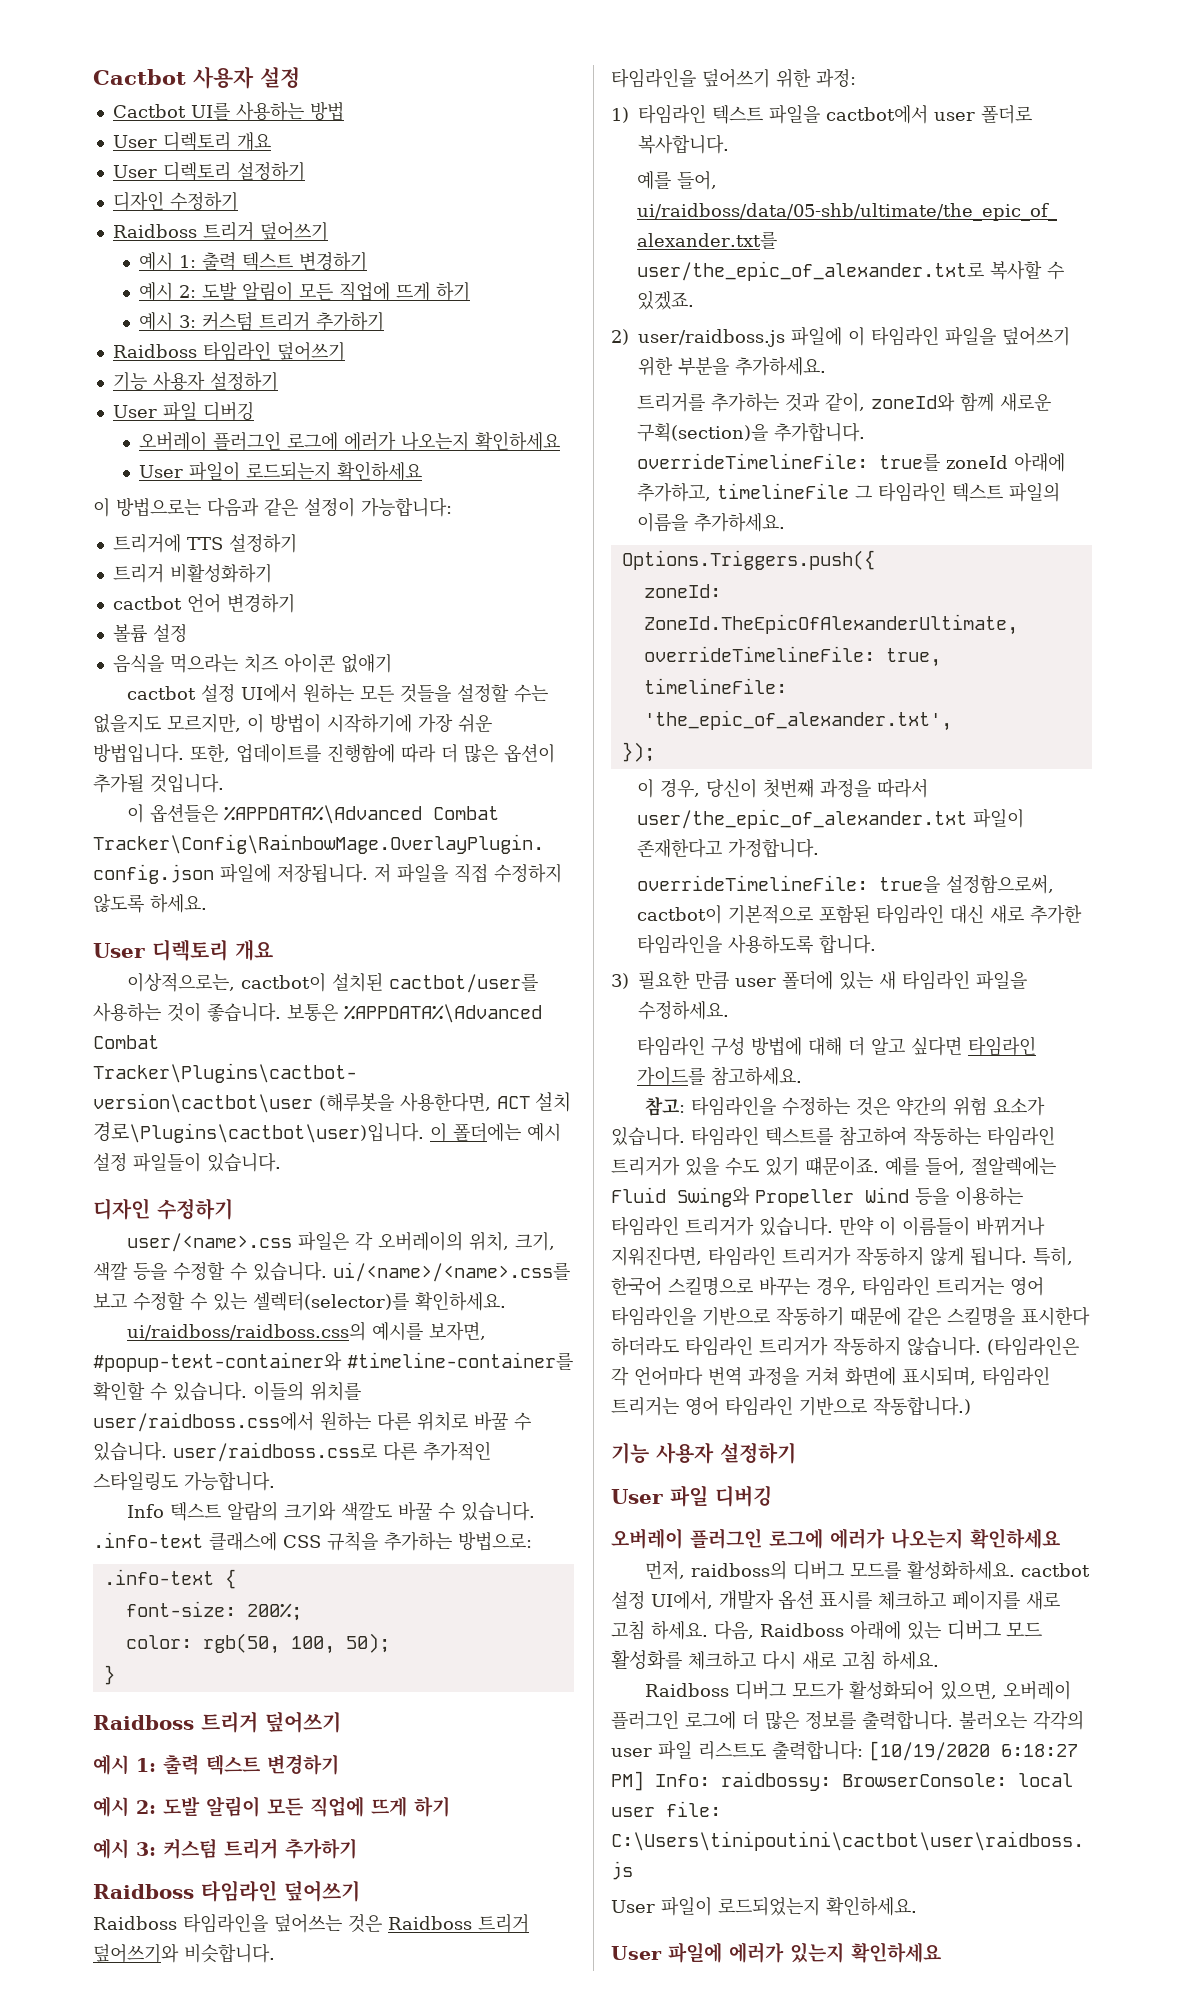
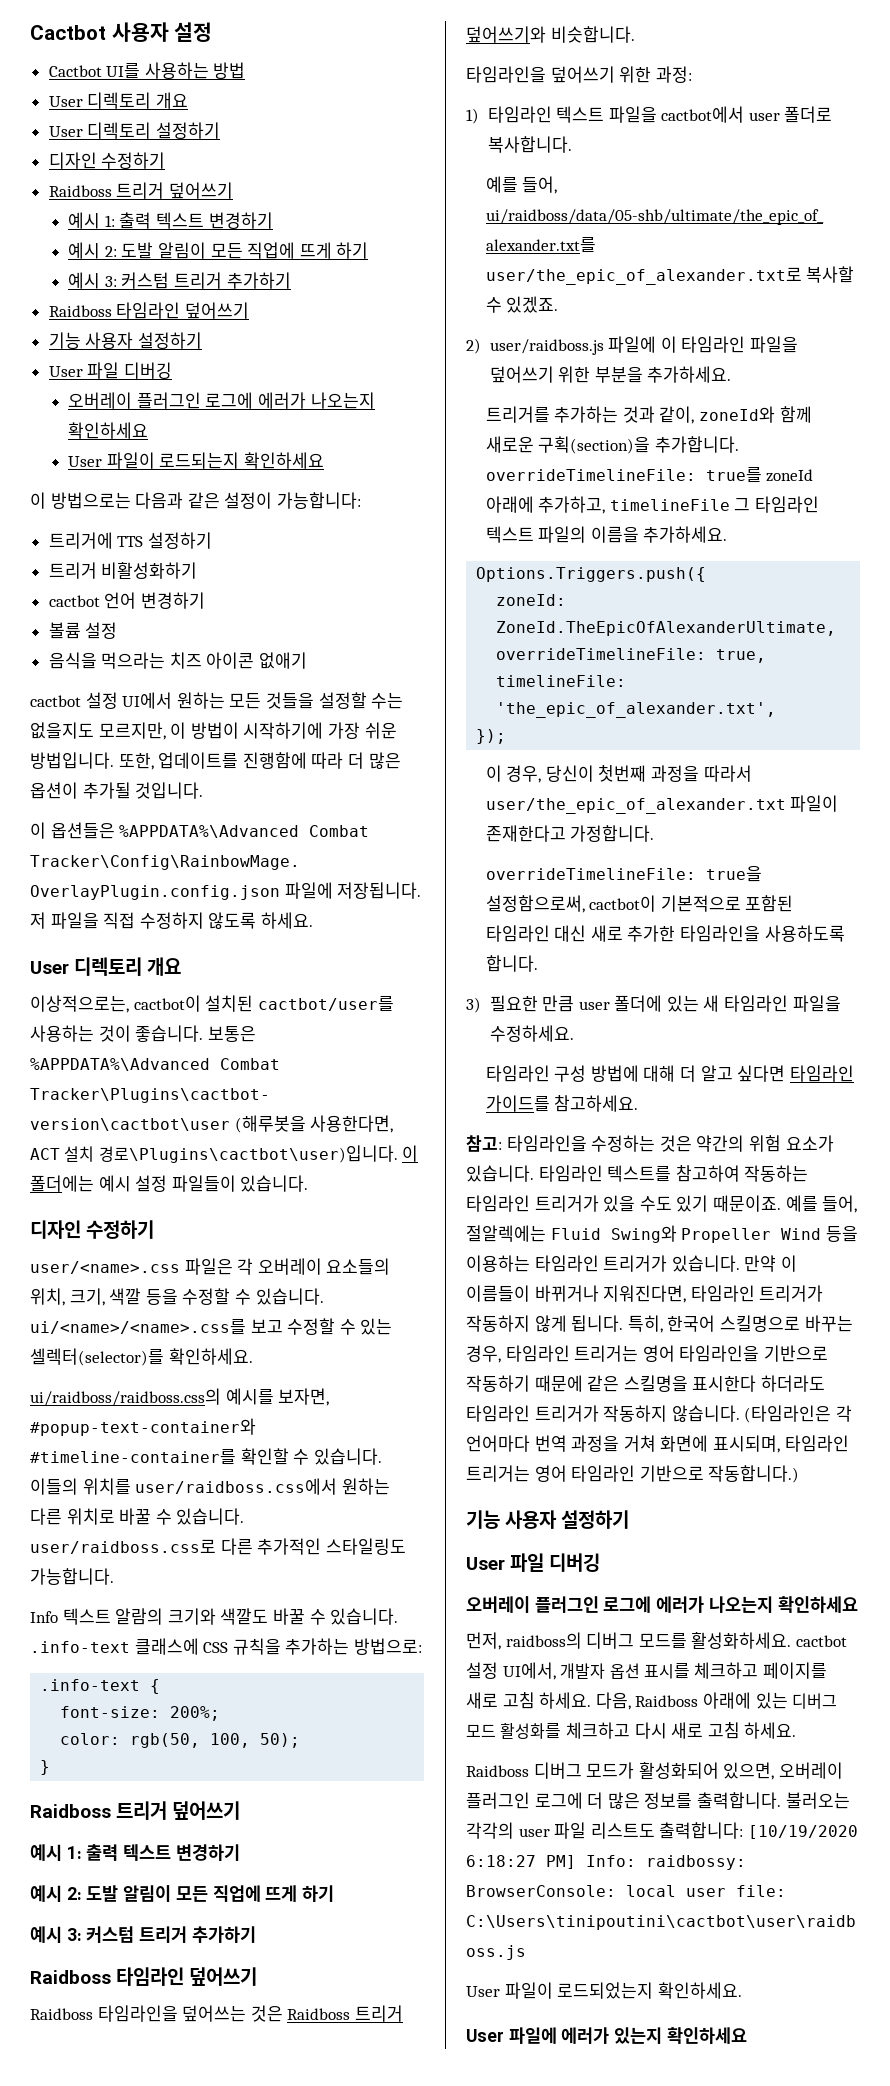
[377,1231,463,1251] 오버레이의 -> [257,1258,391,1275] 오버레이 요소들의
[805,1156,879,1176] 떄문이죠. -> [712,1195,781,1212] 때문이죠.

